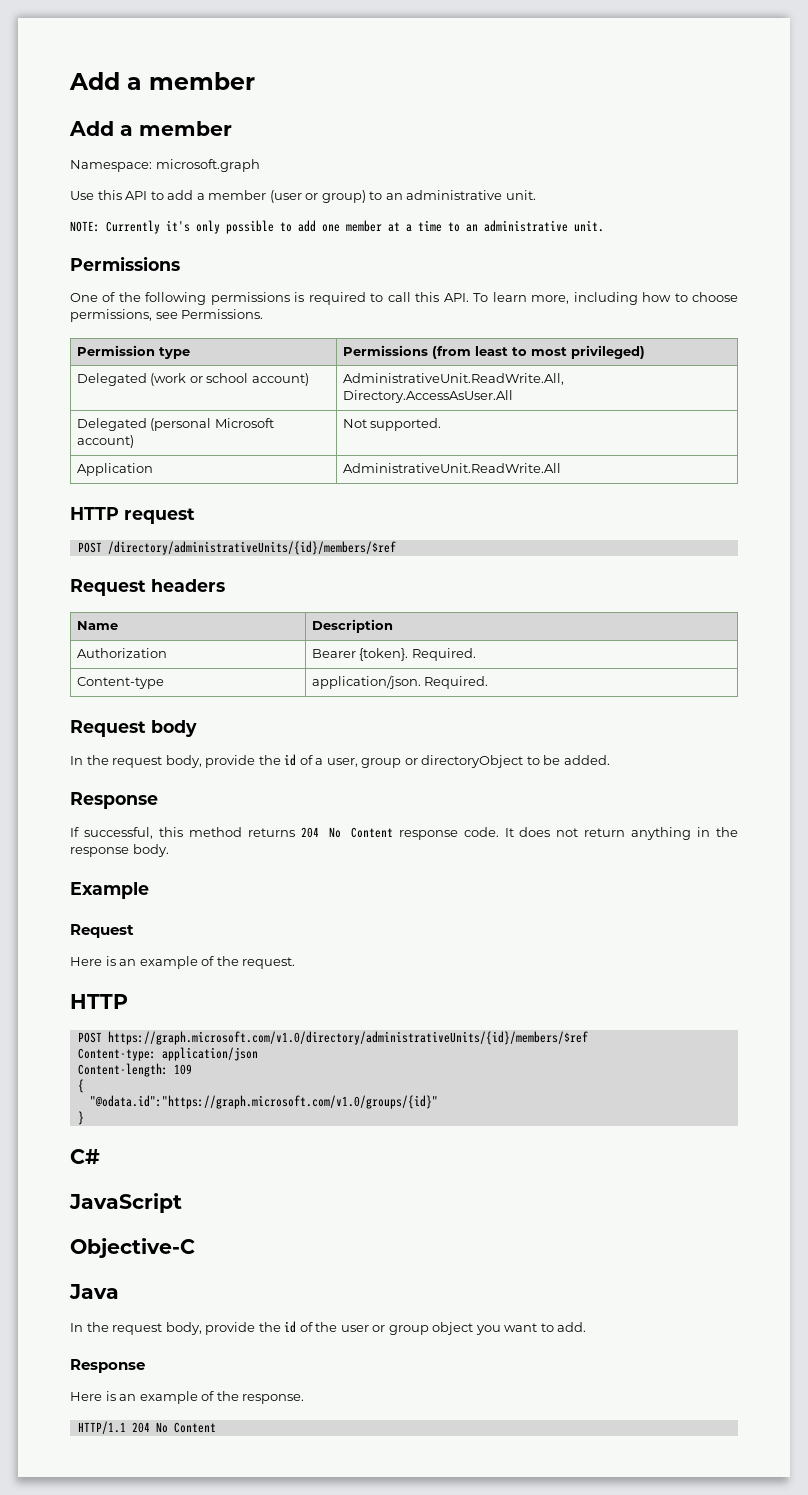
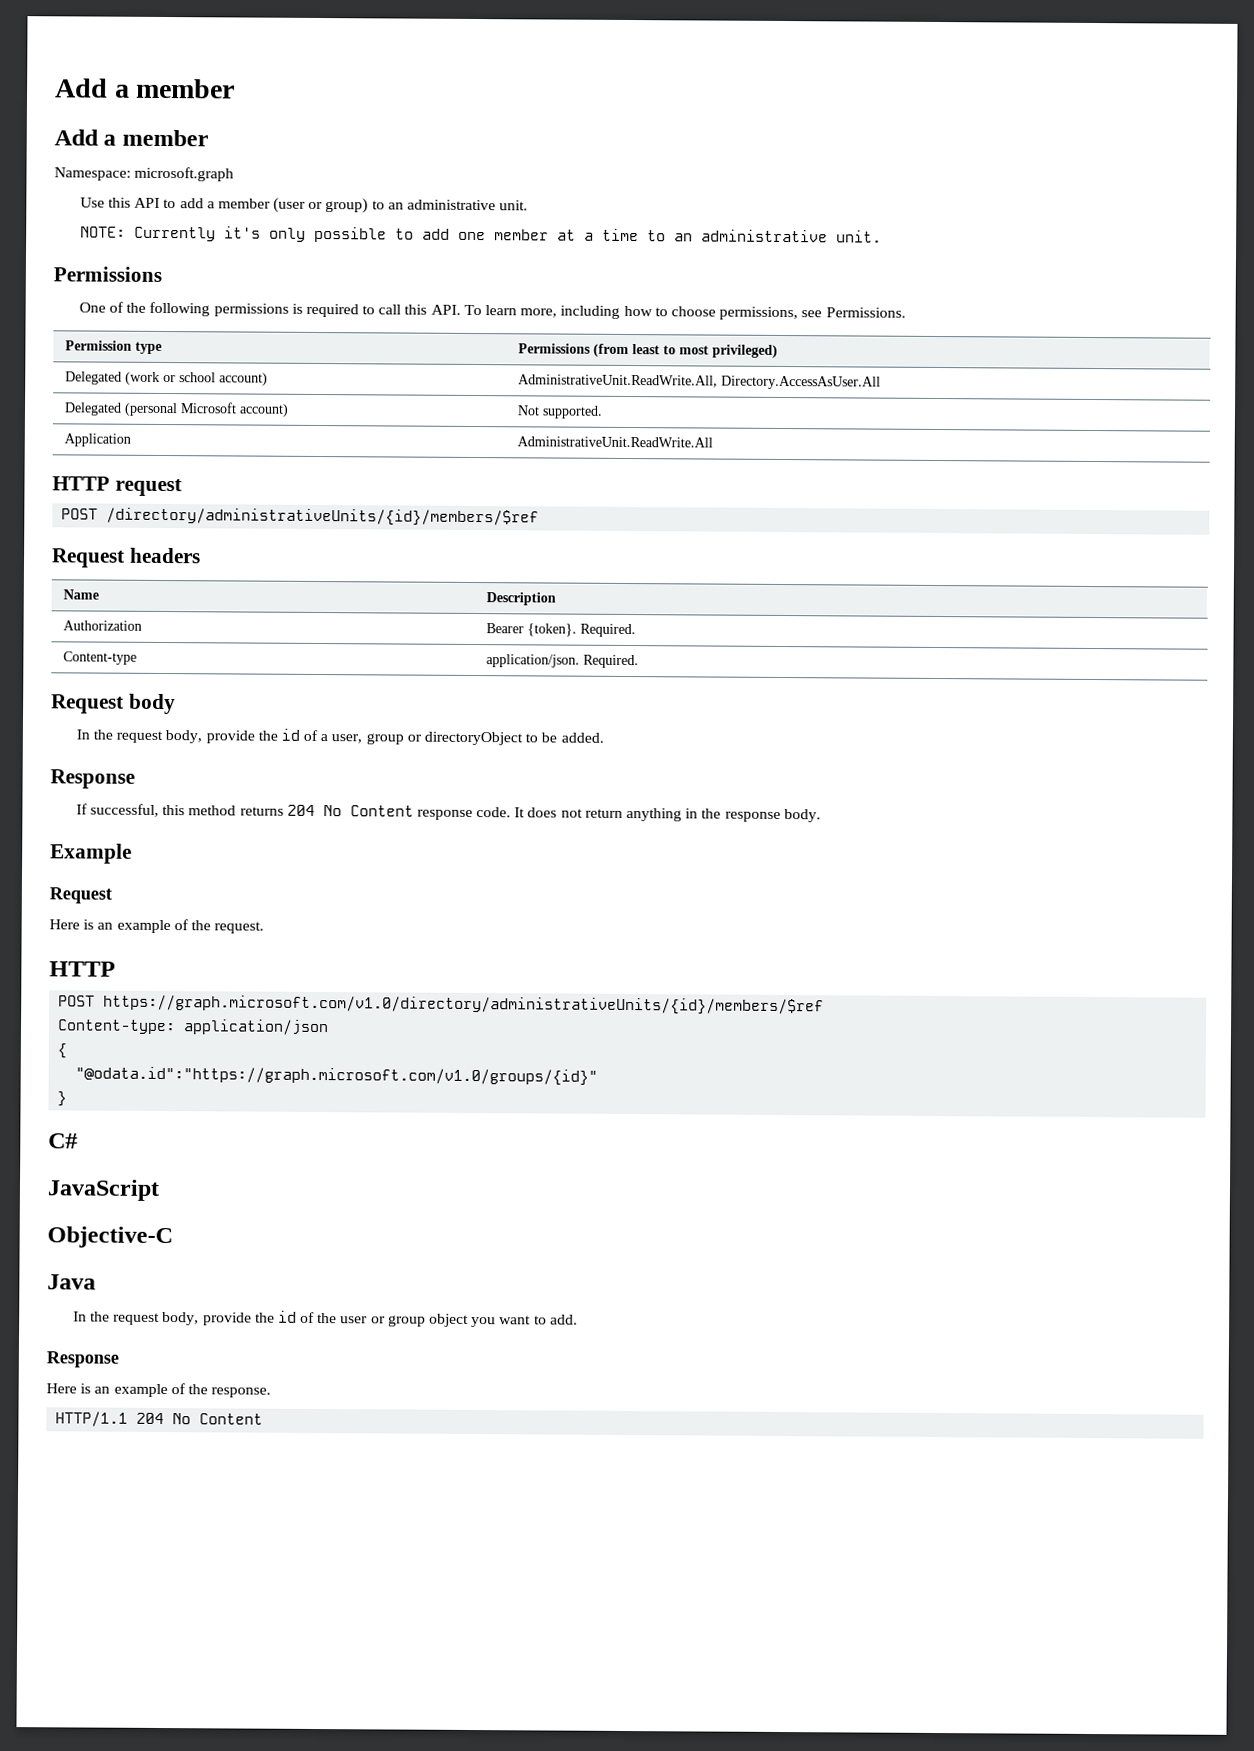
[77,1063,192,1077] // Content-length: 109 -> (330, 1027) none

